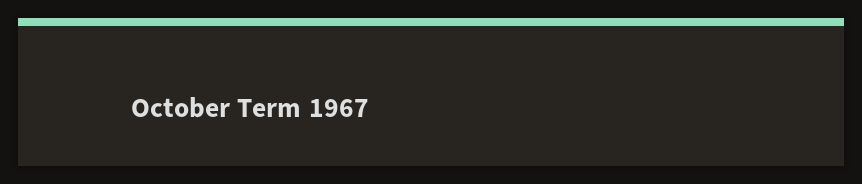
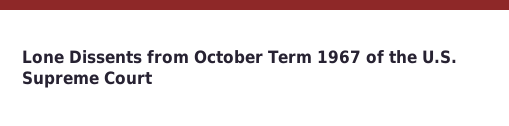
[131,97,369,118] October Term 1967 -> [22,50,457,64] [22,71,152,88] Lone Dissents from October Term 1967 of the U.S. Supreme Court

